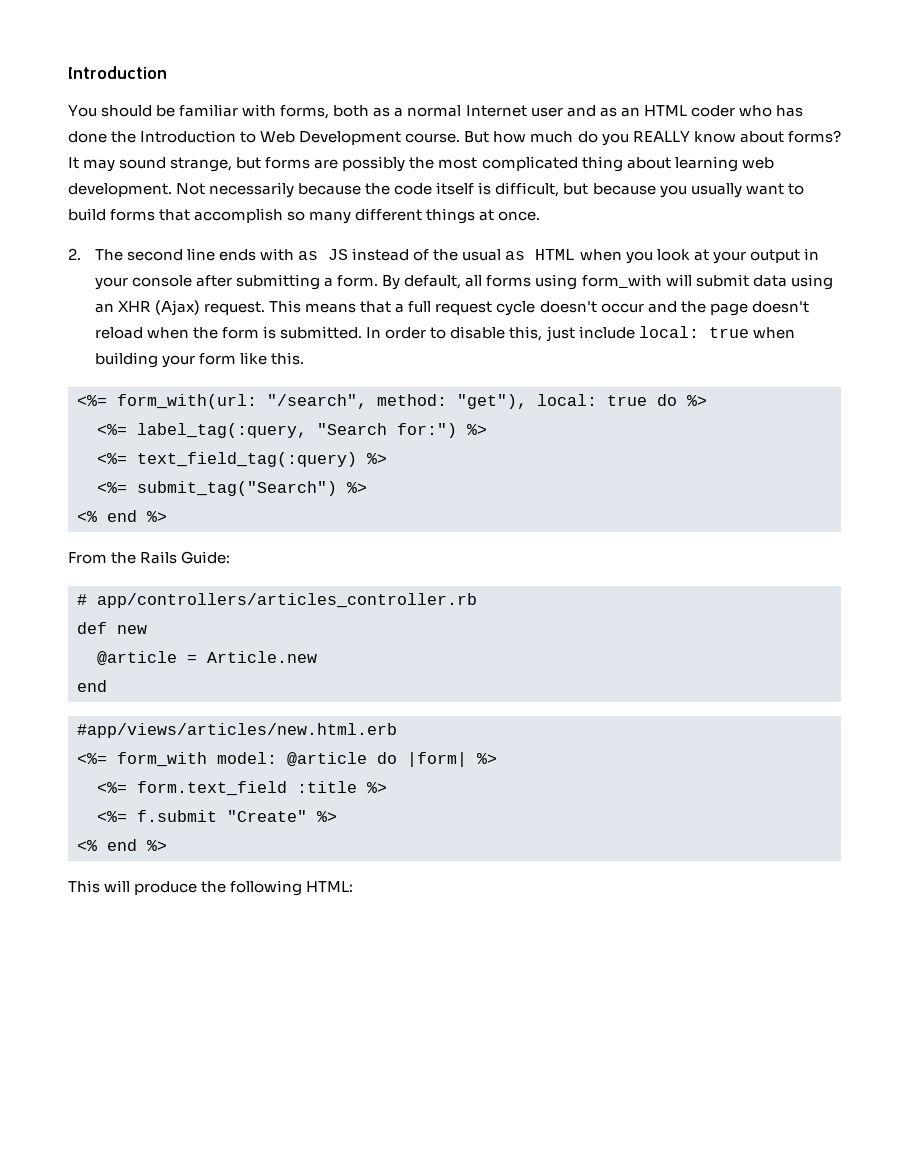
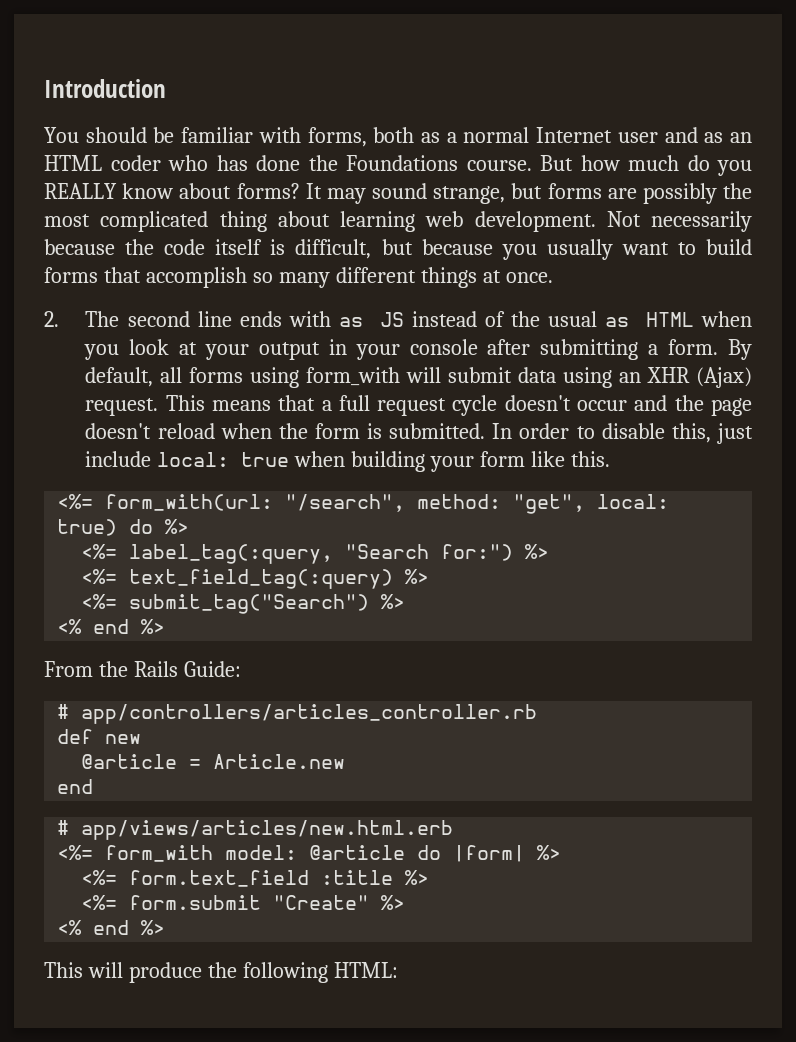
[140,130,402,145] Introduction to Web Development -> [346,155,458,171] Foundations
[457,394,647,409] "get"), local: true -> [513,494,670,514] [57,519,118,536] "get", local: true)
[77,723,397,738] #app/views/articles/new.html.erb -> [57,820,454,840] # app/views/articles/new.html.erb
[137,810,217,822] f.submit -> [129,895,262,910] form.submit

